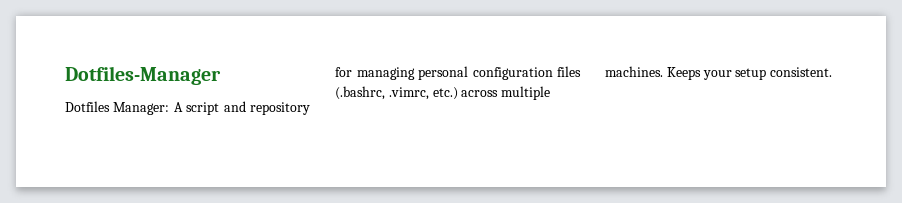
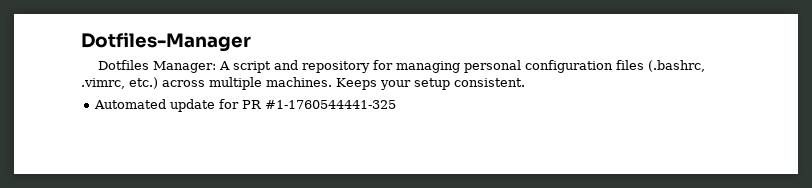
(833, 72) none -> [94,99,397,112] // Automated update for PR #1-1760544441-325

